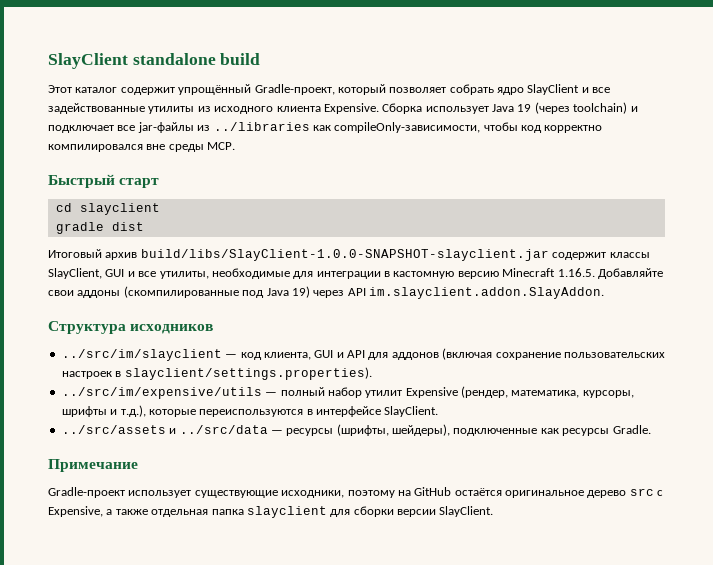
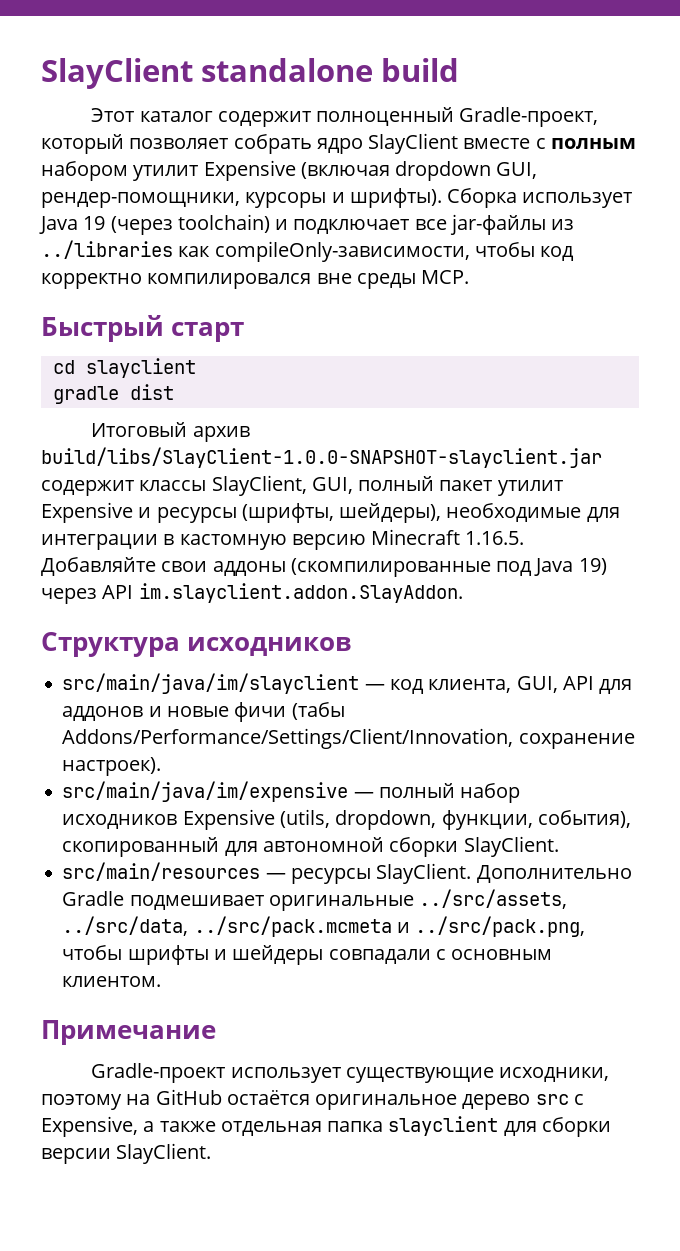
[178,84,252,95] упрощённый -> [316,107,455,126] полноценный
[581,87,611,93] [48,103,379,114] и все задействованные утилиты из исходного клиента Expensive. -> [463,138,636,149] [41,160,538,181] [41,188,442,208] вместе с полным набором утилит Expensive (включая dropdown GUI, рендер-помощники, курсоры и шрифты).
[105,269,209,279] GUI и все утилиты, -> [311,476,563,496] [41,502,442,523] GUI, полный пакет утилит Expensive и ресурсы (шрифты, шейдеры),
[61,349,222,361] ../src/im/slayclient -> [62,673,360,694] src/main/java/im/slayclient
[314,350,344,358] GUI и -> [516,676,558,693] GUI,
[442,348,665,360] [61,367,372,380] [61,386,634,399] [61,405,439,417] [61,424,651,436] (включая сохранение пользовательских настроек в slayclient/settings.properties). // ../src/im/expensive/utils — полный набор утилит Expensive (рендер, математика, курсоры, шрифты и т.д.), которые переиспользуются в интерфейсе SlayClient. // ../src/assets и ../src/data — ресурсы (шрифты, шейдеры), подключенные как ресурсы Gradle. -> [148,702,345,722] [62,728,635,749] [62,757,162,776] [62,781,521,803] [62,809,631,830] [62,836,559,857] [62,862,632,884] [62,889,568,911] [62,916,586,937] [62,945,553,965] [62,976,162,987] и новые фичи (табы Addons/Performance/Settings/Client/Innovation, сохранение настроек). // src/main/java/im/expensive — полный набор исходников Expensive (utils, dropdown, функции, события), скопированный для автономной сборки SlayClient. // src/main/resources — ресурсы SlayClient. Дополнительно Gradle подмешивает оригинальные ../src/assets, ../src/data, ../src/pack.mcmeta и ../src/pack.png, чтобы шрифты и шейдеры совпадали с основным клиентом.

